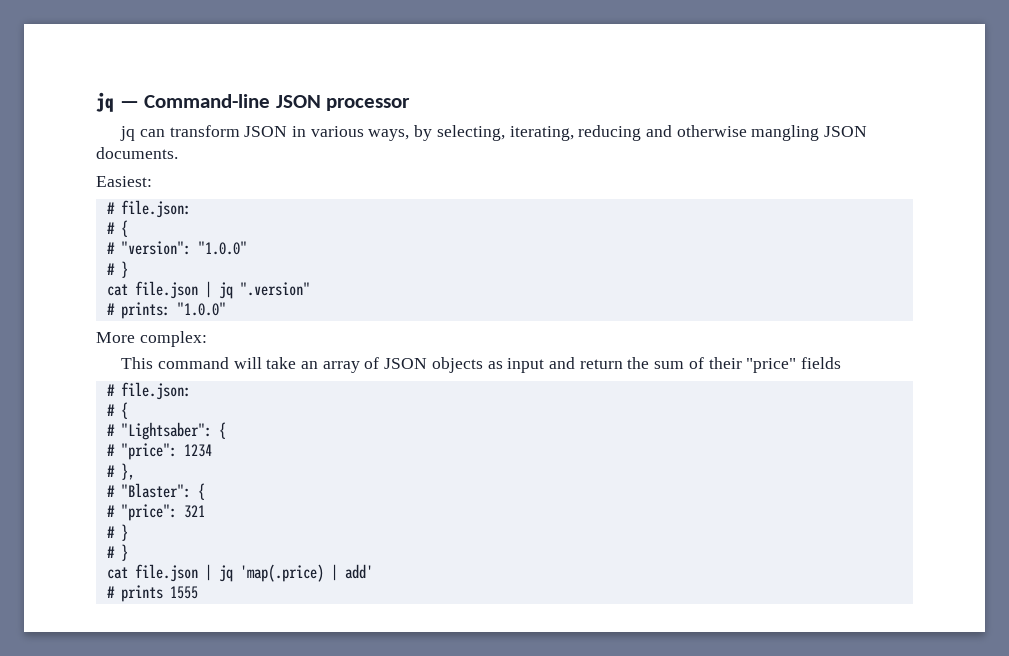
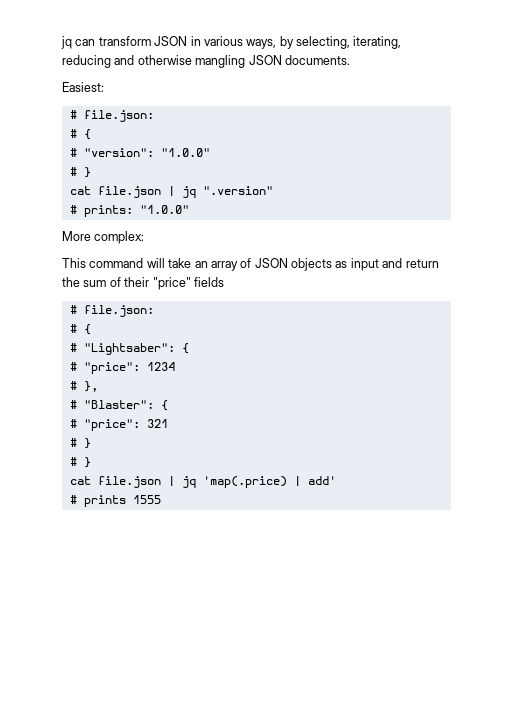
[96,92,411,112] [120,126,136,141] jq — Command-line JSON processor // jq -> [61,36,72,49] jq

